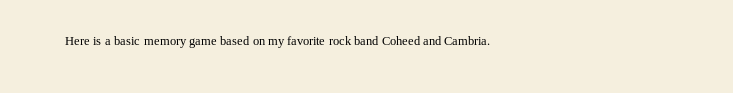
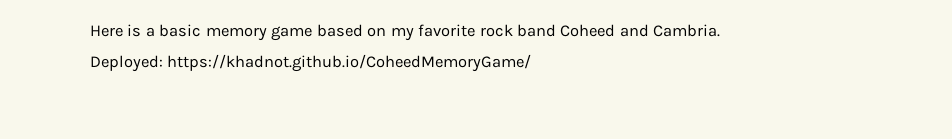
(491, 40) none -> [90,54,532,72] // Deployed: https://khadnot.github.io/CoheedMemoryGame/

